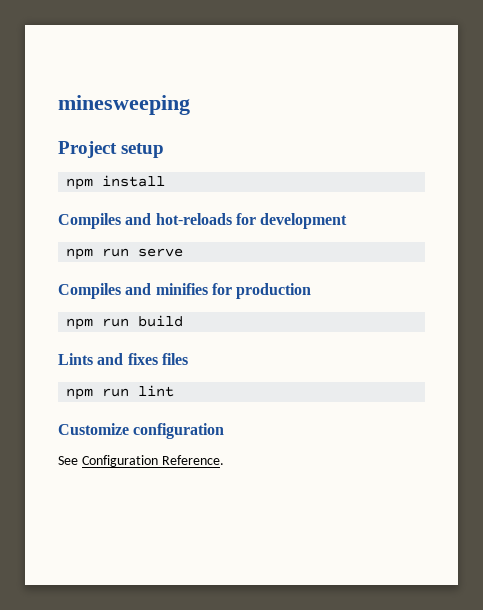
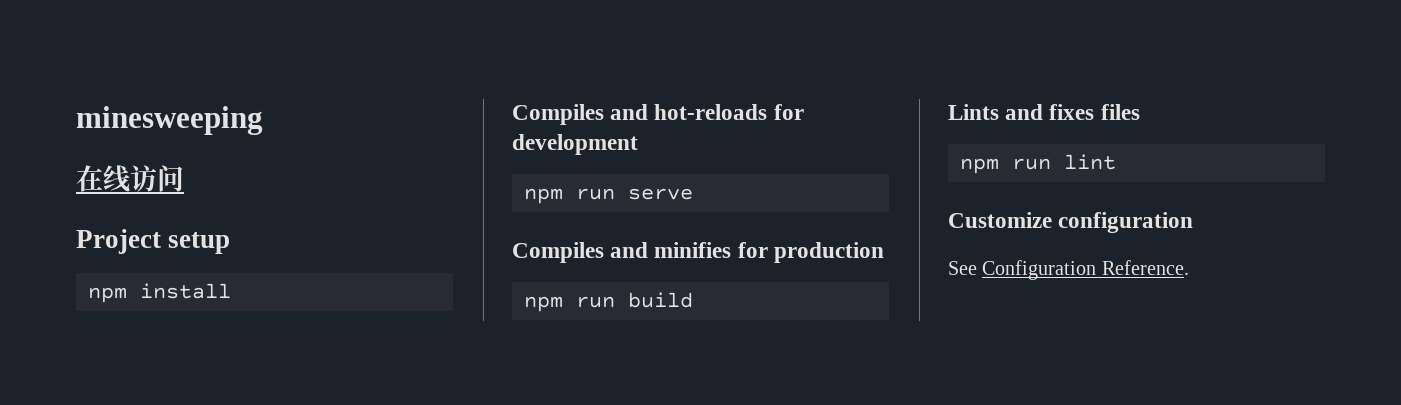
(190, 105) none -> [76,165,184,193] // 在线访问

